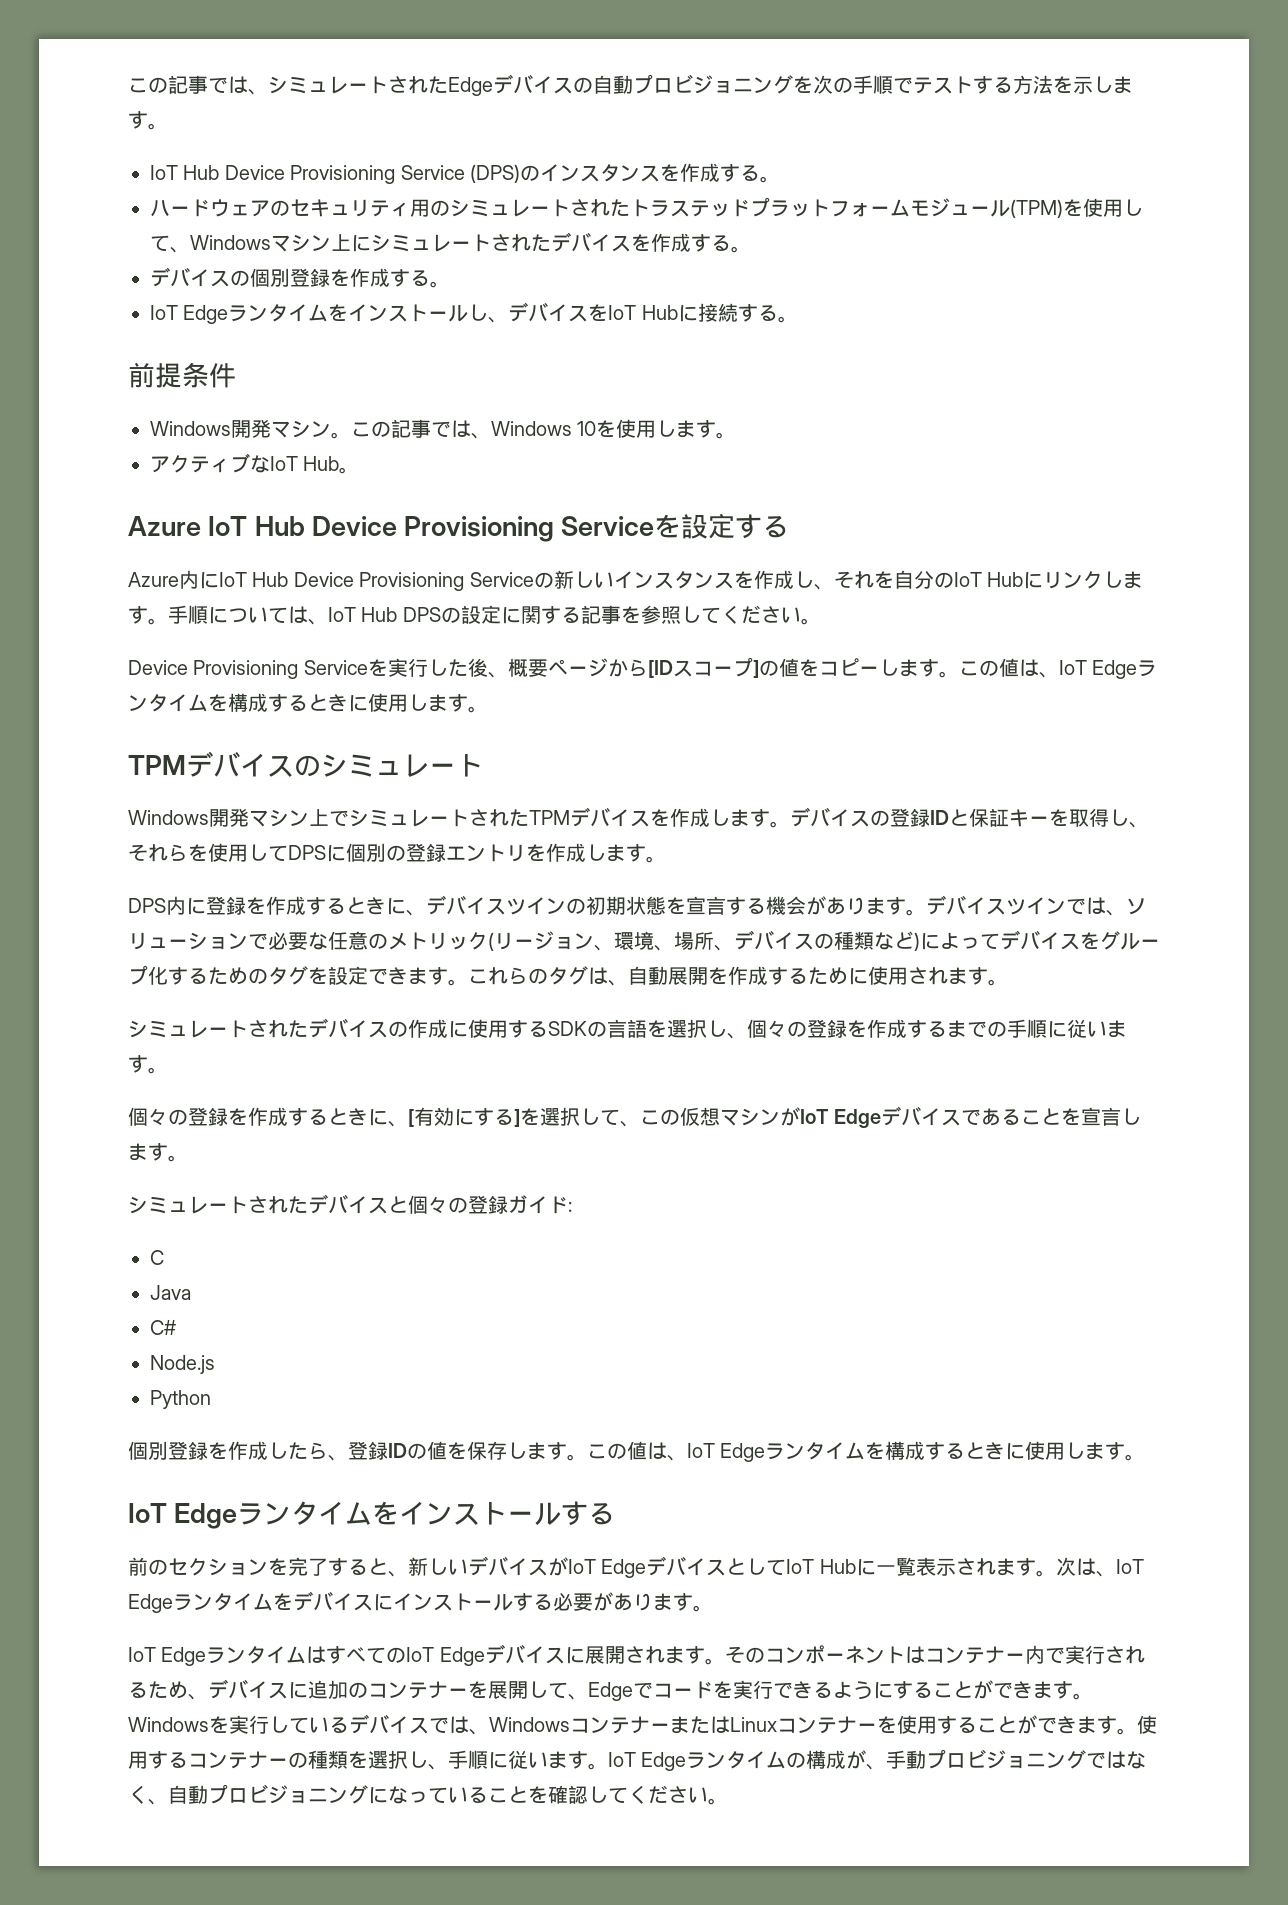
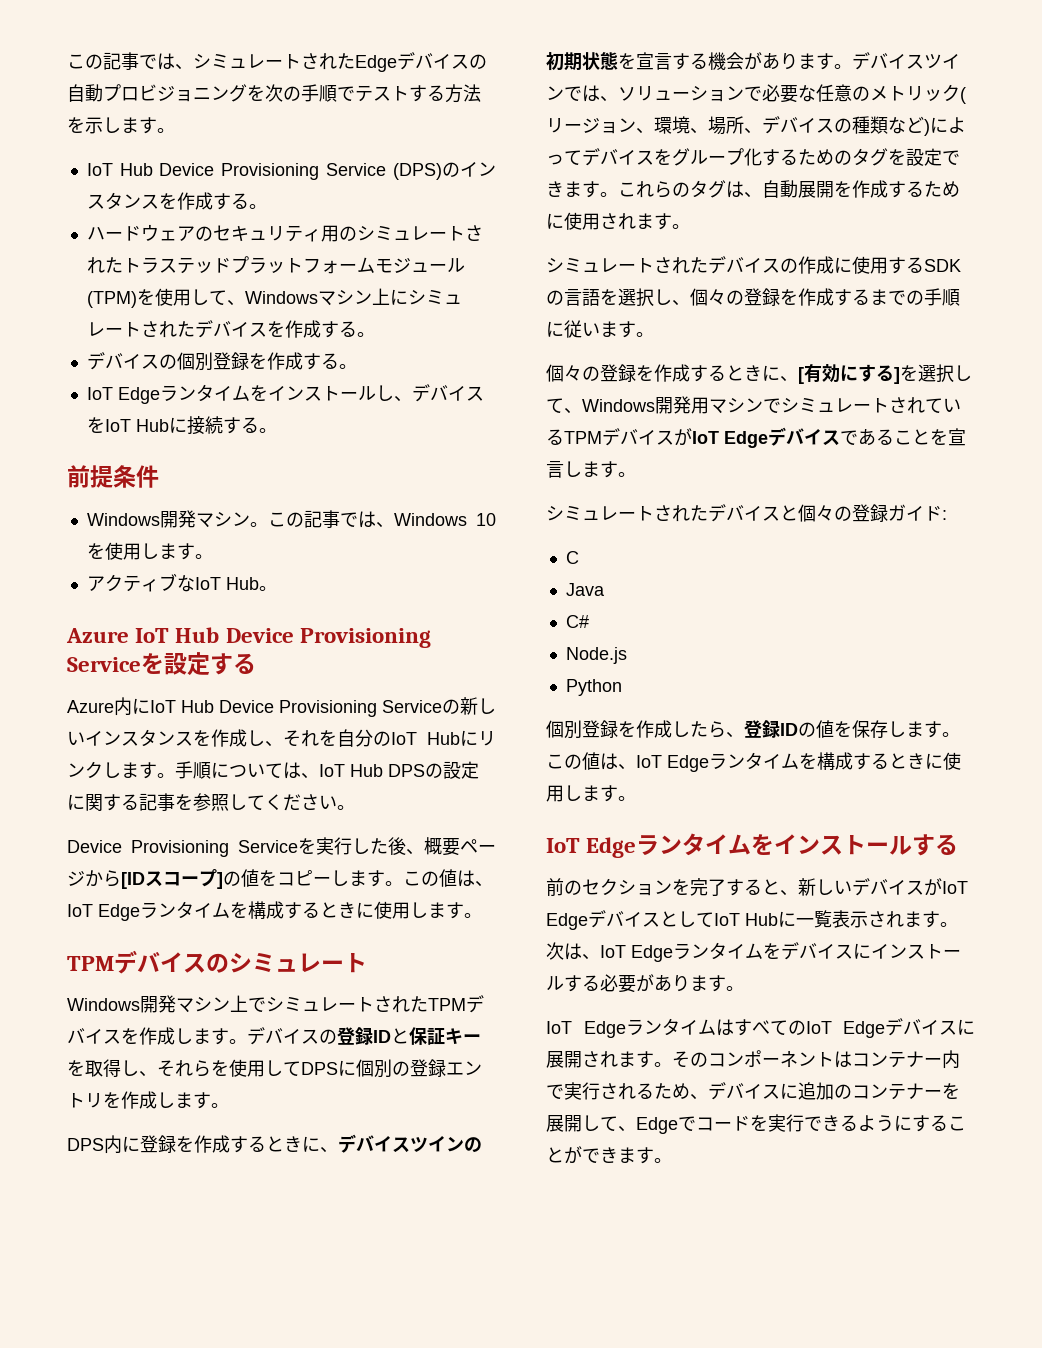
[640,1107,780,1126] この仮想マシン -> [582,396,961,414] [546,428,674,446] Windows開発用マシンでシミュレートされているTPMデバイス
[128,1714,1157,1735] [128,1749,1147,1771] [128,1784,728,1805] Windowsを実行しているデバイスでは、WindowsコンテナーまたはLinuxコンテナーを使用することができます。使用するコンテナーの種類を選択し、手順に従います。IoT Edgeランタイムの構成が、手動プロビジョニングではなく、自動プロビジョニングになっていることを確認してください。 -> (672, 1160) none

